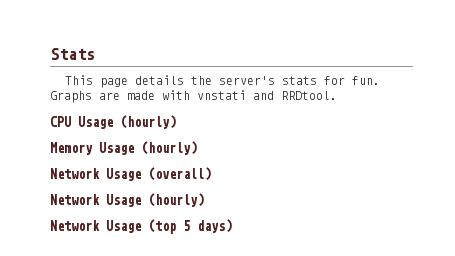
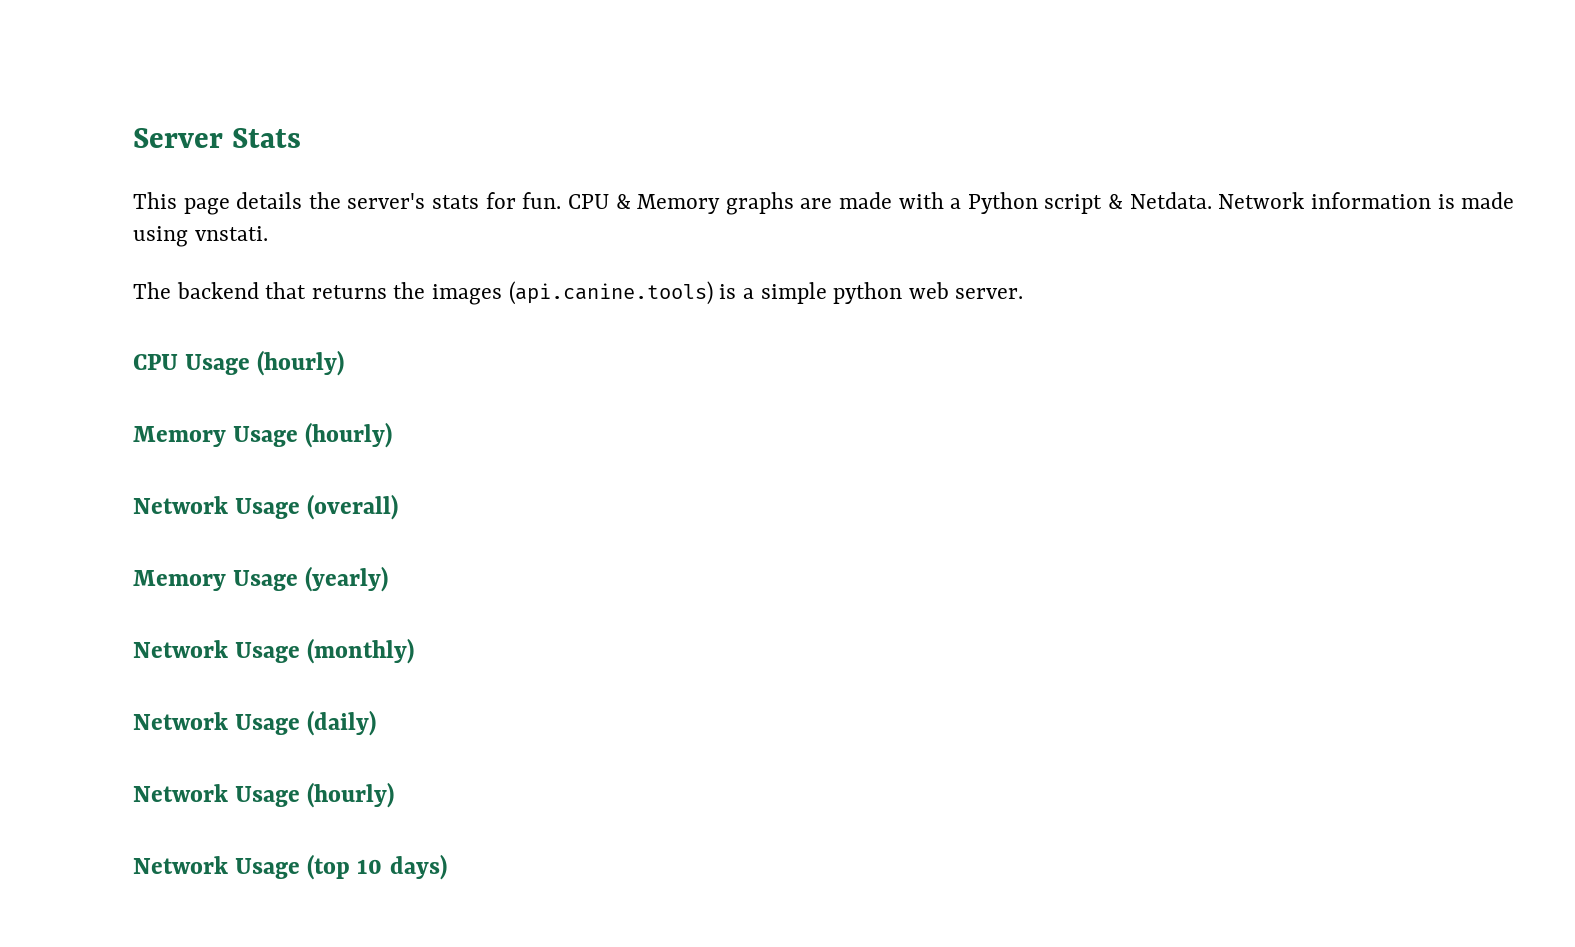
(50, 54) none -> [133,128,223,148] Server
[50,90,337,103] Graphs are made with vnstati and RRDtool. -> [567,192,1515,215] [133,226,268,247] [133,281,1024,305] CPU & Memory graphs are made with a Python script & Netdata. Network information is made using vnstati. // The backend that returns the images (api.canine.tools) is a simple python web server.
(211, 174) none -> [133,566,389,592] [133,638,415,664] [133,710,377,736] // Memory Usage (yearly) // Network Usage (monthly) // Network Usage (daily)
[183,220,190,231] 5 -> [357,859,383,874] 10

